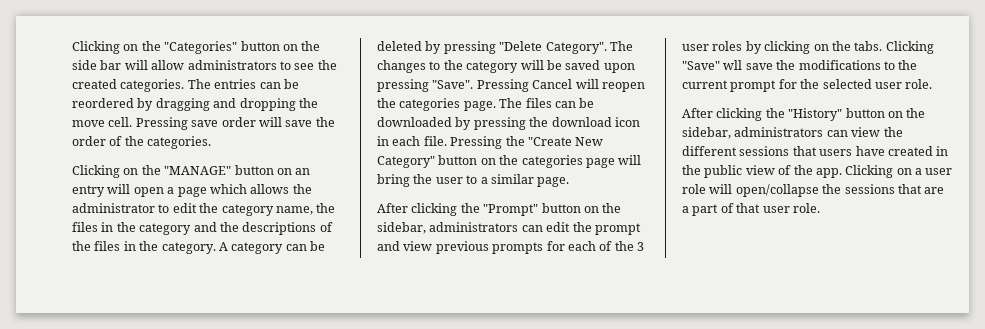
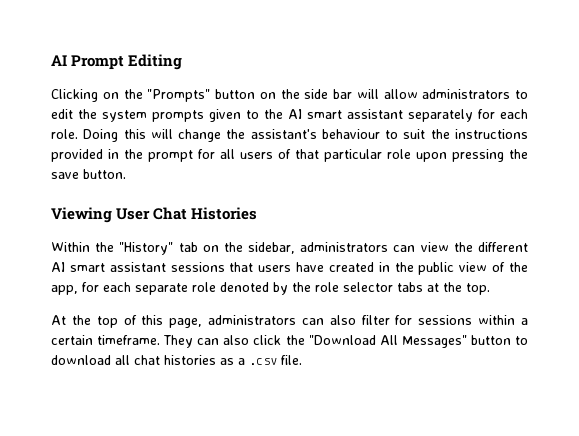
[72,41,238,54] Clicking on the "Categories" -> [51,54,183,70] [51,89,211,102] AI Prompt Editing // Clicking on the "Prompts"
[294,60,337,70] [72,79,299,92] [72,98,318,111] [72,117,335,130] [72,136,212,149] [72,165,311,178] [72,184,312,197] [72,203,336,216] [72,222,333,235] [72,241,325,254] [377,41,633,54] [377,60,635,73] [377,79,645,92] [377,98,595,111] [377,117,640,130] [377,136,604,149] [377,155,642,168] [377,174,570,187] [377,203,622,216] [377,222,641,235] [377,241,644,254] [682,41,934,54] [682,60,918,70] [682,79,933,92] [682,108,763,121] see the created categories. The entries can be reordered by dragging and dropping the move cell. Pressing save order will save the order of the categories. // Clicking on the "MANAGE" button on an entry will open a page which allows the administrator to edit the category name, the files in the category and the descriptions of the files in the category. A category can be deleted by pressing "Delete Category". The changes to the category will be saved upon pressing "Save". Pressing Cancel will reopen the categories page. The files can be downloaded by pressing the download icon in each file. Pressing the "Create New Category" button on the categories page will bring the user to a similar page. // After clicking the "Prompt" button on the sidebar, administrators can edit the prompt and view previous prompts for each of the 3 user roles by clicking on the tabs. Clicking "Save" wll save the modifications to the current prompt for the selected user role. // After clicking -> [51,109,528,122] [51,129,528,142] [51,149,528,162] [51,169,126,179] [51,207,258,223] [51,242,90,252] edit the system prompts given to the AI smart assistant separately for each role. Doing this will change the assistant's behaviour to suit the instructions provided in the prompt for all users of that particular role upon pressing the save button. // Viewing User Chat Histories // Within
[845,108,885,118] button -> [178,242,198,252] tab
(737, 151) none -> [51,262,166,272] AI smart assistant
[815,165,953,178] [682,184,945,197] [682,203,820,216] app. Clicking on a user role will open/collapse the sessions that are a part of that user role. -> [51,282,490,295] [51,315,529,328] [51,335,528,348] [51,355,302,365] app, for each separate role denoted by the role selector tabs at the top. // At the top of this page, administrators can also filter for sessions within a certain timeframe. They can also click the "Download All Messages" button to download all chat histories as a .csv file.

